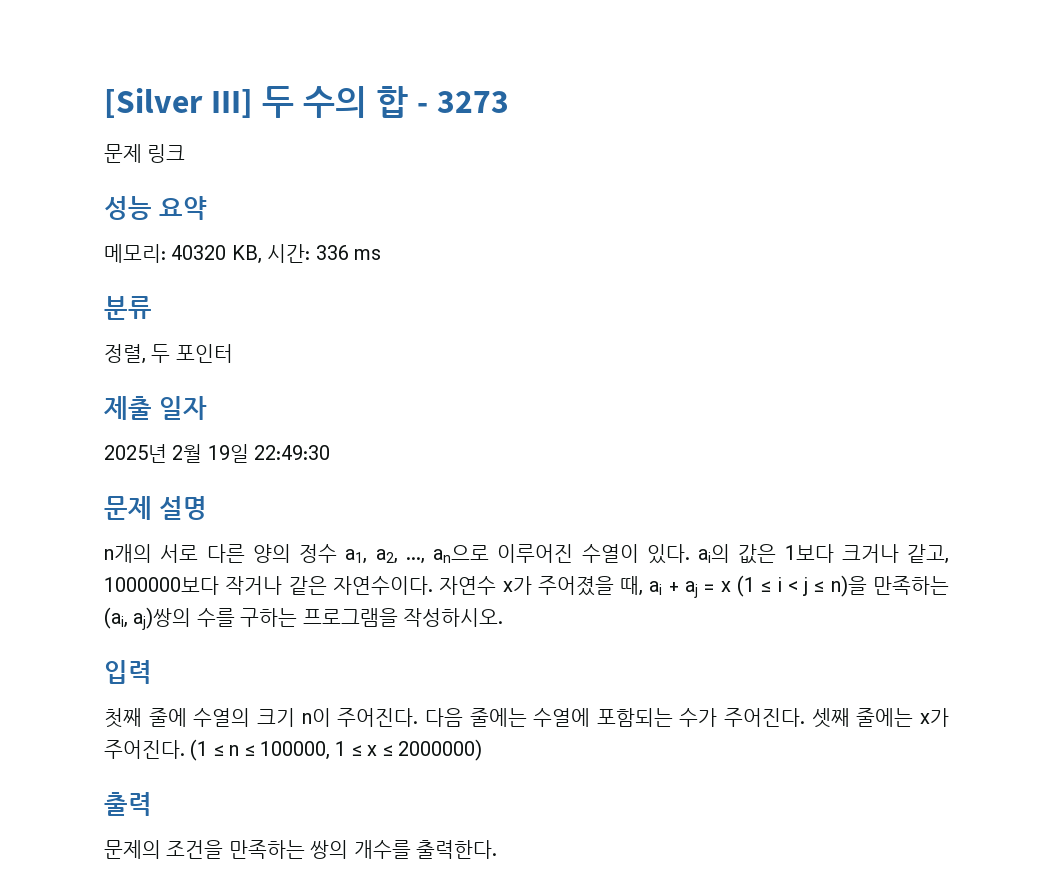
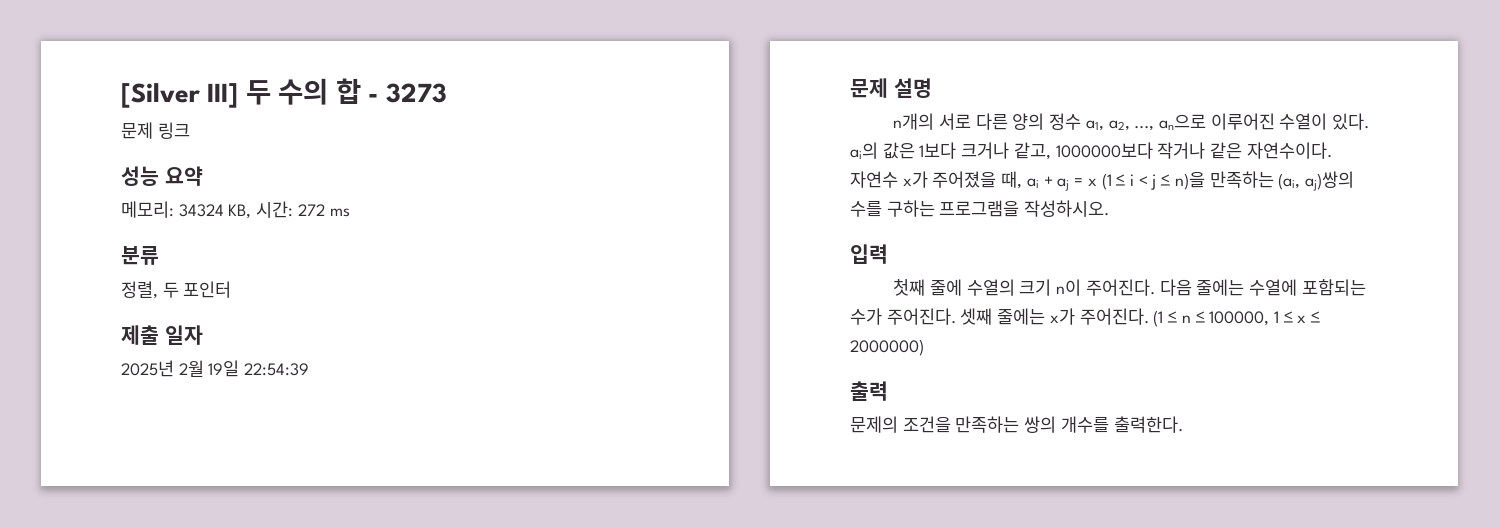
[171,245,227,260] 40320 -> [178,204,224,217] 34324
[315,245,349,260] 336 -> [297,204,325,216] 272
[254,445,331,460] 22:49:30 -> [244,363,310,376] 22:54:39

